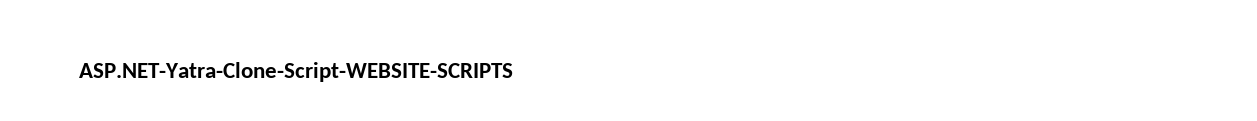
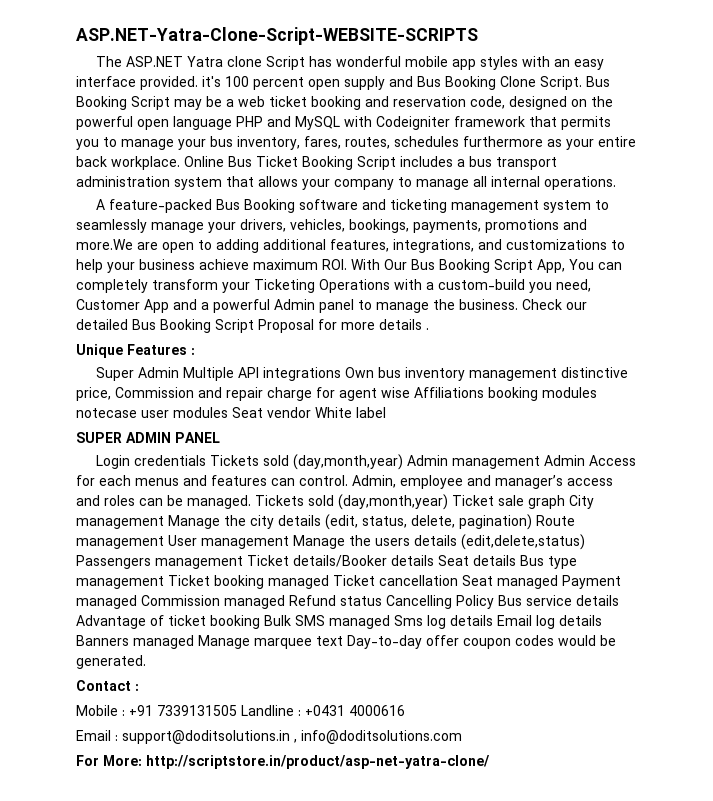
(513, 72) none -> [95,56,604,70] [76,76,610,90] [76,96,613,110] [76,116,611,130] [76,136,636,150] [76,156,557,170] [76,176,616,190] [95,199,609,213] [76,219,587,233] [76,239,625,253] [76,259,622,273] [76,279,591,293] [76,299,587,313] [76,319,429,333] [76,344,195,358] [95,367,628,381] [76,387,597,401] [76,407,386,418] [76,432,220,443] [95,454,636,470] [76,475,613,489] [76,494,594,510] [76,514,575,530] [76,534,585,550] [76,555,577,569] [76,575,621,589] [76,595,619,609] [76,615,602,629] [76,635,616,649] [76,655,146,669] [76,680,139,691] [76,705,405,716] [76,730,462,744] [76,755,490,769] // The ASP.NET Yatra clone Script has wonderful mobile app styles with an easy interface provided. it's 100 percent open supply and Bus Booking Clone Script. Bus Booking Script may be a web ticket booking and reservation code, designed on the powerful open language PHP and MySQL with Codeigniter framework that permits you to manage your bus inventory, fares, routes, schedules furthermore as your entire back workplace. Online Bus Ticket Booking Script includes a bus transport administration system that allows your company to manage all internal operations. // A feature-packed Bus Booking software and ticketing management system to seamlessly manage your drivers, vehicles, bookings, payments, promotions and more.We are open to adding additional features, integrations, and customizations to help your business achieve maximum ROI. With Our Bus Booking Script App, You can completely transform your Ticketing Operations with a custom-build you need, Customer App and a powerful Admin panel to manage the business. Check our detailed Bus Booking Script Proposal for more details . // Unique Features : // Super Admin Multiple API integrations Own bus inventory management distinctive price, Commission and repair charge for agent wise Affiliations booking modules notecase user modules Seat vendor White label // SUPER ADMIN PANEL // Login credentials Tickets sold (day,month,year) Admin management Admin Access for each menus and features can control. Admin, employee and manager’s access and roles can be managed. Tickets sold (day,month,year) Ticket sale graph City management Manage the city details (edit, status, delete, pagination) Route management User management Manage the users details (edit,delete,status) Passengers management Ticket details/Booker details Seat details Bus type management Ticket booking managed Ticket cancellation Seat managed Payment managed Commission managed Refund status Cancelling Policy Bus service details Advantage of ticket booking Bulk SMS managed Sms log details Email log details Banners managed Manage marquee text Day-to-day offer coupon codes would be generated. // Contact : // Mobile : +91 7339131505 Landline : +0431 4000616 // Email : support@doditsolutions.in , info@doditsolutions.com // For More: http://scriptstore.in/product/asp-net-yatra-clone/

